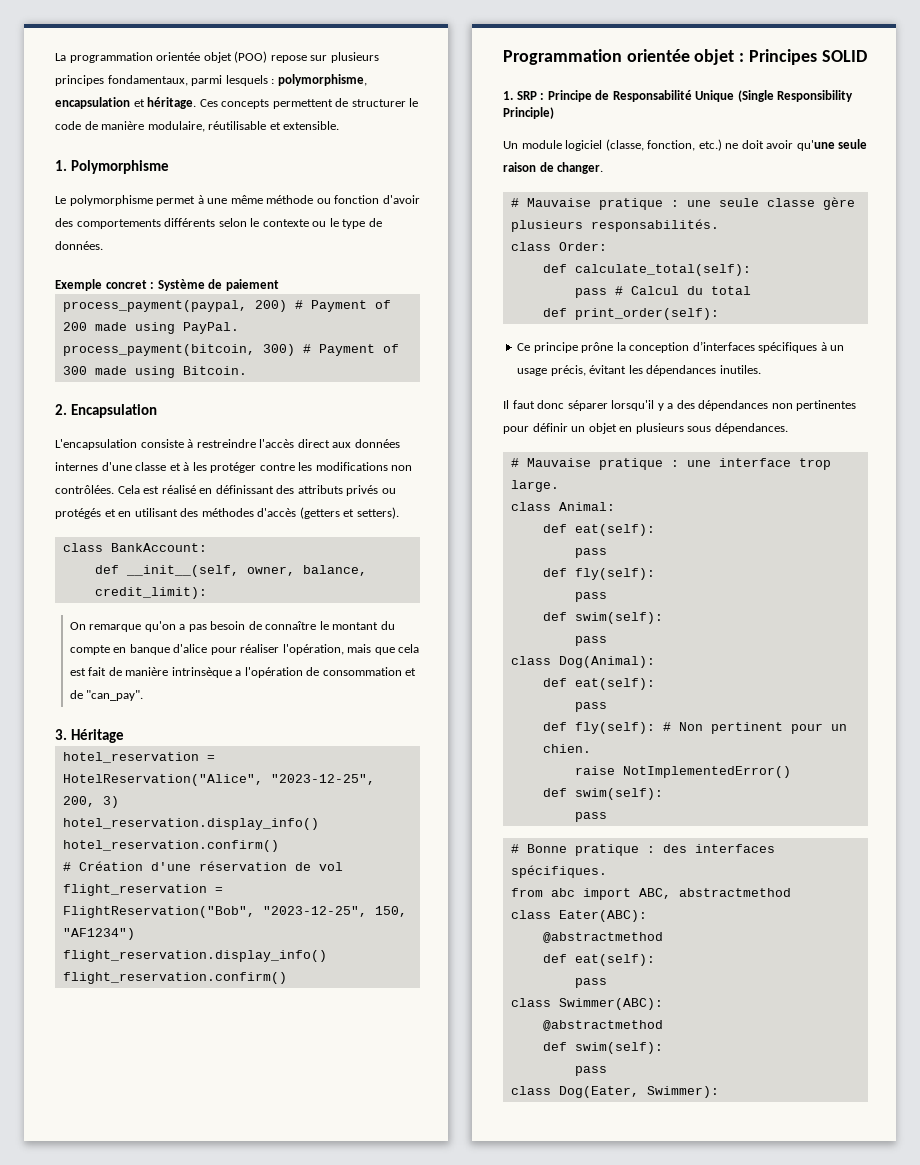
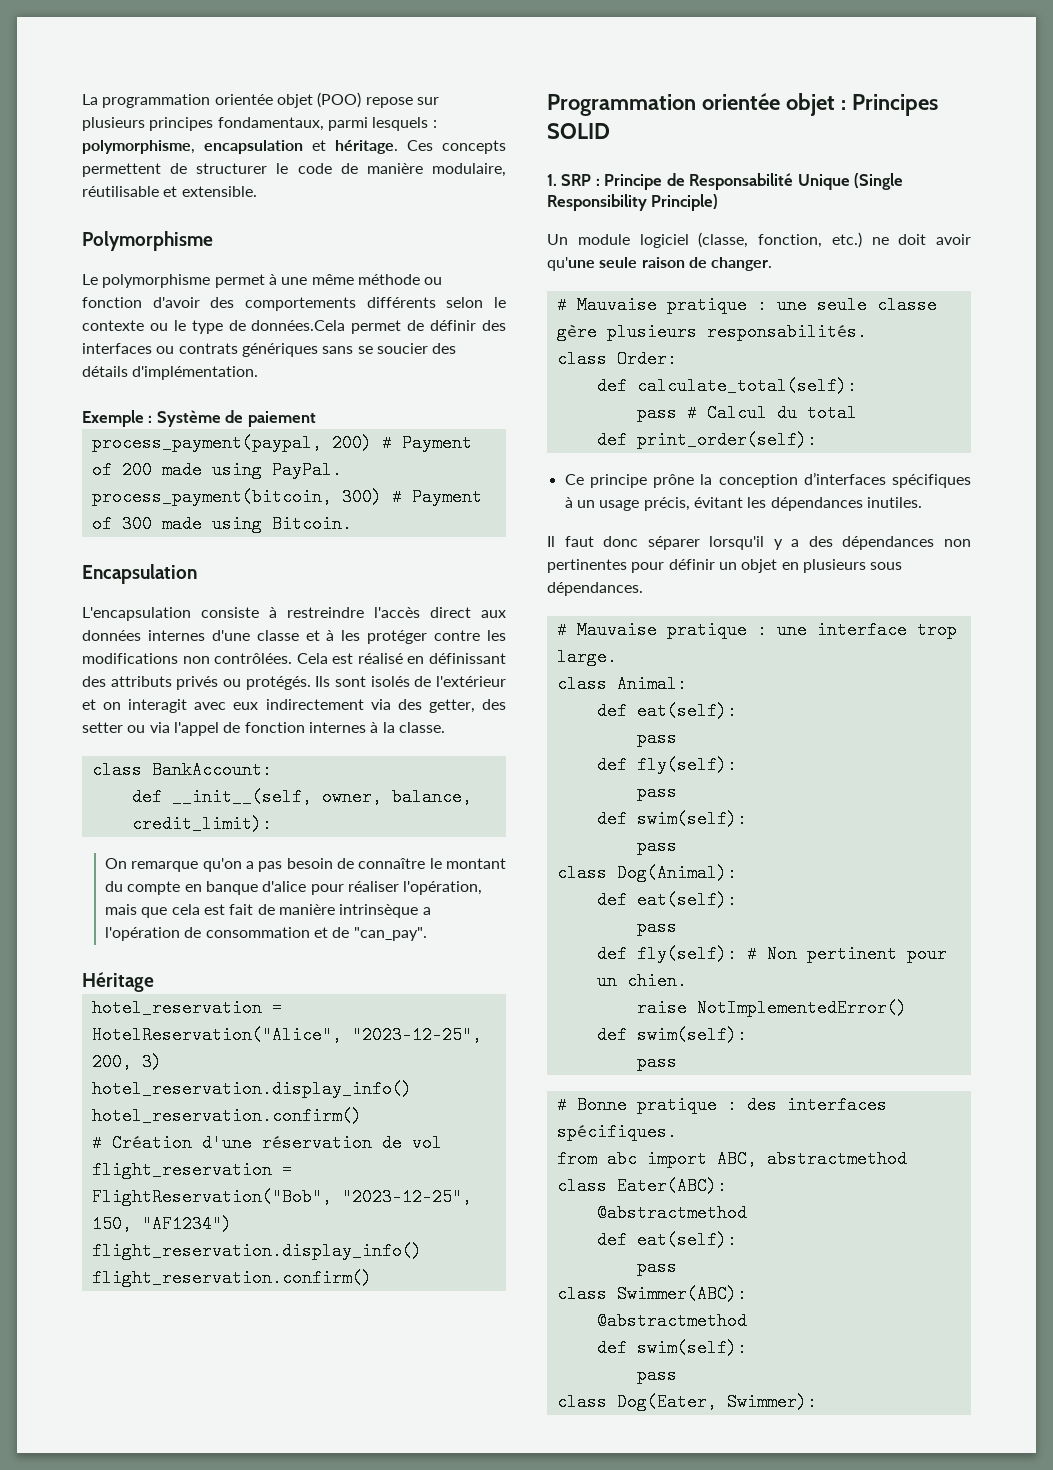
[55,160,67,171] 1. -> (257, 191) none
[55,241,103,250] données. -> [251,320,507,334] [82,343,457,357] [82,366,259,380] données.Cela permet de définir des interfaces ou contrats génériques sans se soucier des détails d'implémentation.
[105,280,147,289] concret -> (144, 418) none
[55,404,67,415] 2. -> (352, 524) none
[55,507,399,519] protégés et en utilisant des méthodes d'accès (getters et setters). -> [245,676,507,690] [82,699,506,713] [82,722,445,736] protégés. Ils sont isolés de l'extérieur et on interagit avec eux indirectement via des getter, des setter ou via l'appel de fonction internes à la classe.
[55,729,67,740] 3. -> (427, 934) none

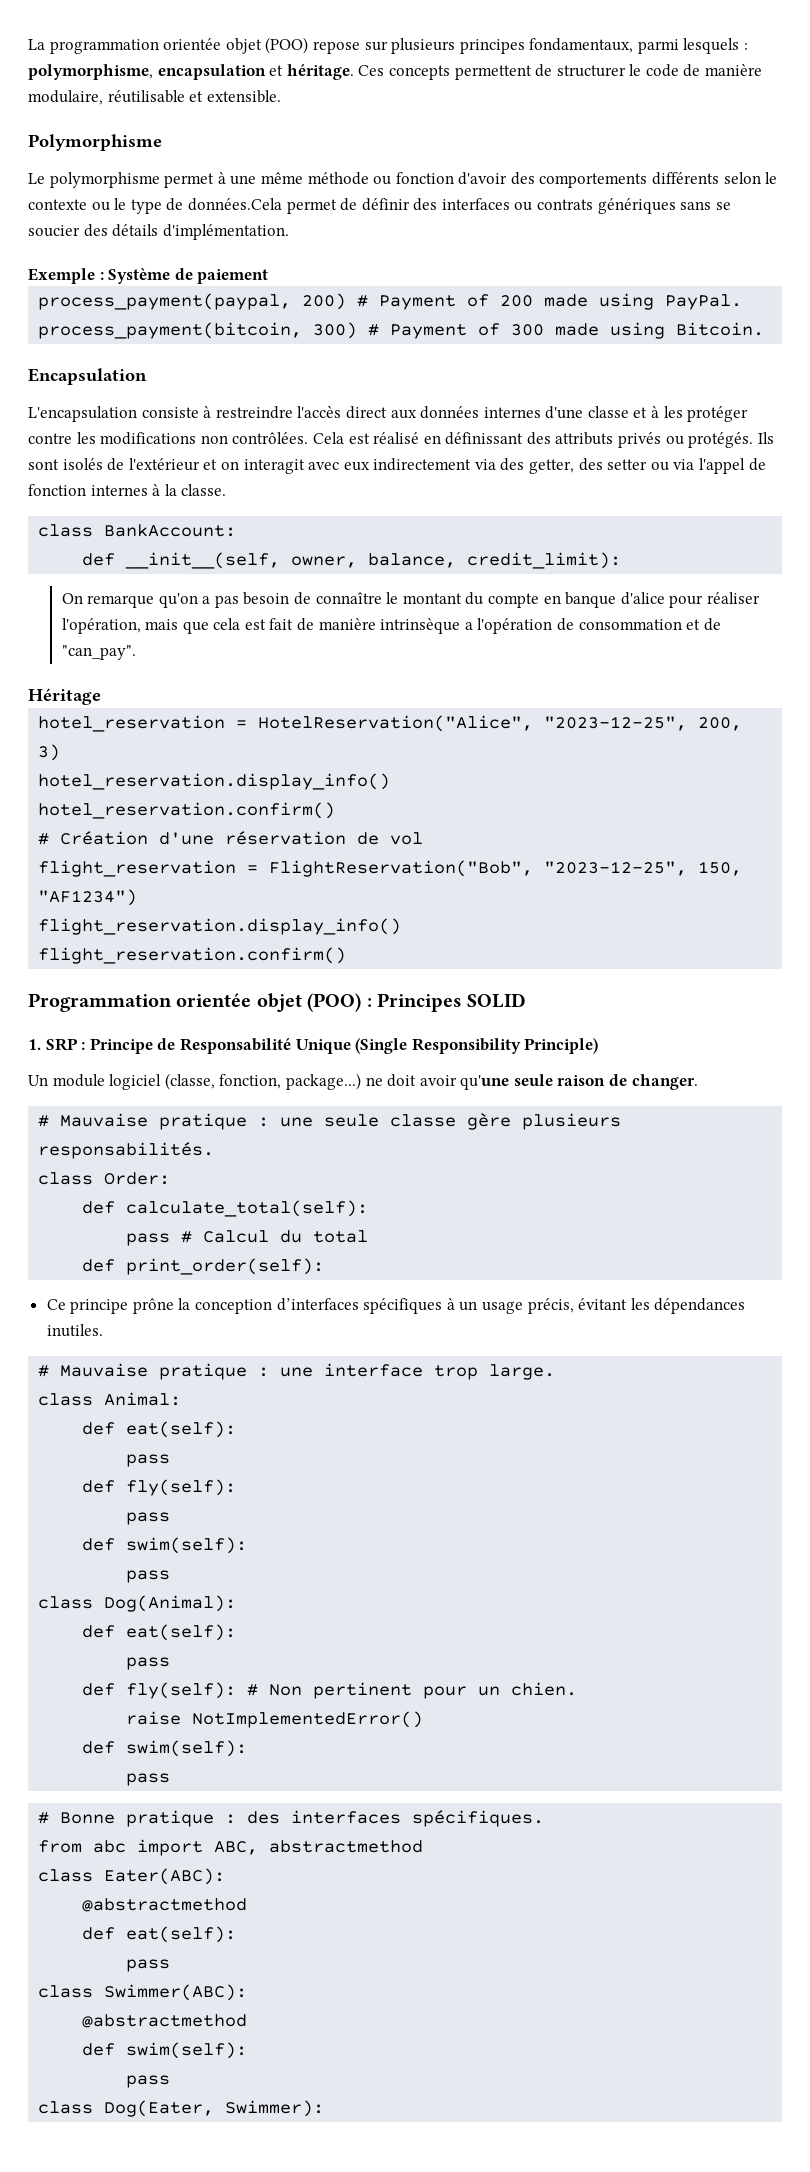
(835, 104) none -> [307,993,362,1012] (POO)
[831,232,862,248] etc.) -> [285,1073,361,1090] package...)
[547,536,971,550] [547,559,903,573] [547,582,643,596] // Il faut donc séparer lorsqu'il y a des dépendances non pertinentes pour définir un objet en plusieurs sous dépendances. -> (103, 1330) none

